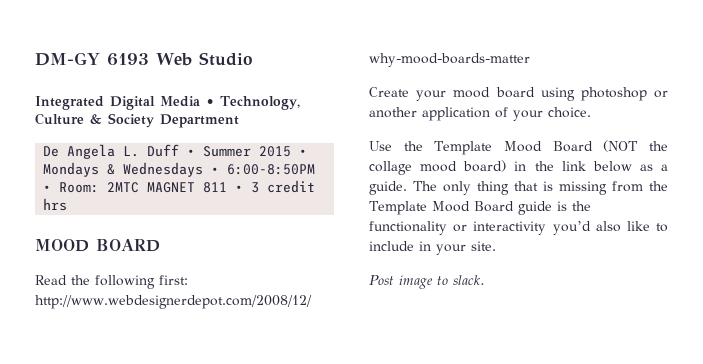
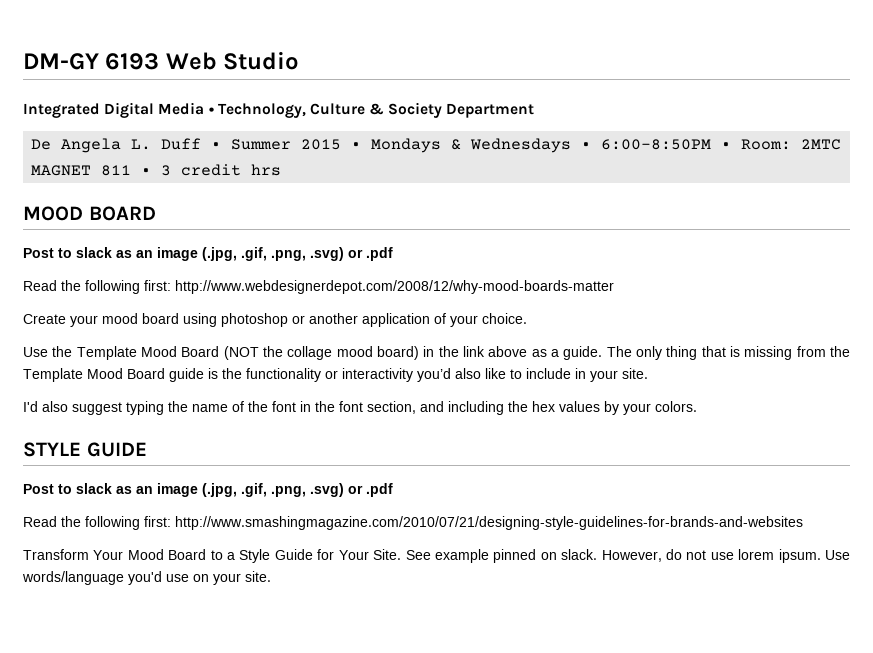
(160, 245) none -> [23,247,393,261] // Post to slack as an image (.jpg, .gif, .png, .svg) or .pdf
[592,161,632,172] below -> [488,346,528,357] above
[369,275,485,289] Post image to slack. -> [23,401,697,415] [23,442,147,457] [23,483,393,497] [23,516,803,530] [23,549,850,563] [22,571,271,585] I'd also suggest typing the name of the font in the font section, and including the hex values by your colors. // STYLE GUIDE // Post to slack as an image (.jpg, .gif, .png, .svg) or .pdf // Read the following first: http://www.smashingmagazine.com/2010/07/21/designing-style-guidelines-for-brands-and-websites // Transform Your Mood Board to a Style Guide for Your Site. See example pinned on slack. However, do not use lorem ipsum. Use words/language you'd use on your site.

